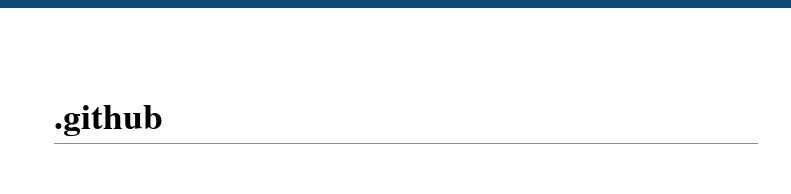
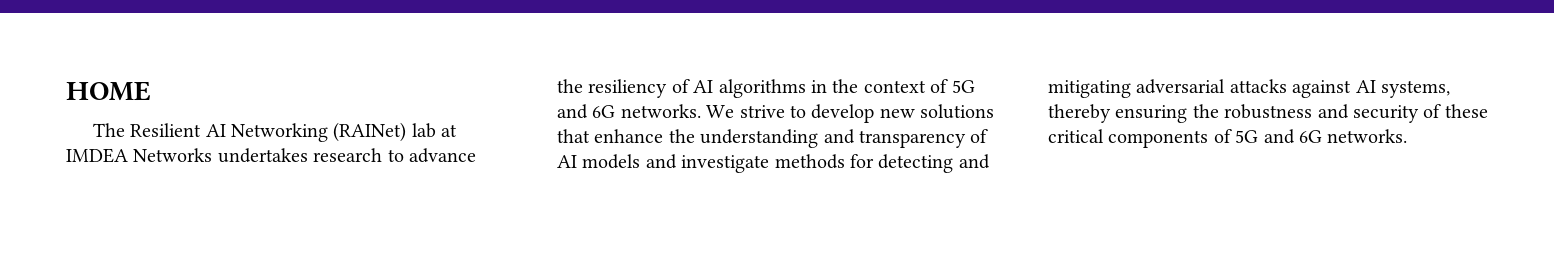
[54,105,163,137] .github -> [66,81,151,101] [92,122,458,142] [66,148,476,163] [557,79,975,98] [557,104,995,123] [557,129,989,148] [557,154,990,173] [1048,79,1450,98] [1048,104,1488,123] [1048,129,1408,148] HOME // The Resilient AI Networking (RAINet) lab at IMDEA Networks undertakes research to advance the resiliency of AI algorithms in the context of 5G and 6G networks. We strive to develop new solutions that enhance the understanding and transparency of AI models and investigate methods for detecting and mitigating adversarial attacks against AI systems, thereby ensuring the robustness and security of these critical components of 5G and 6G networks.

